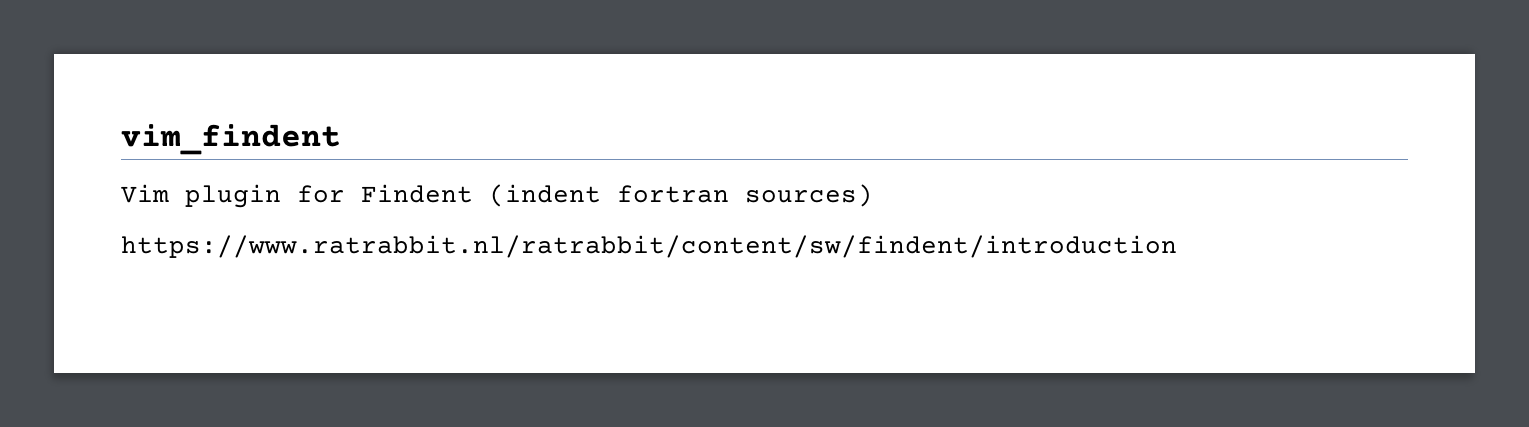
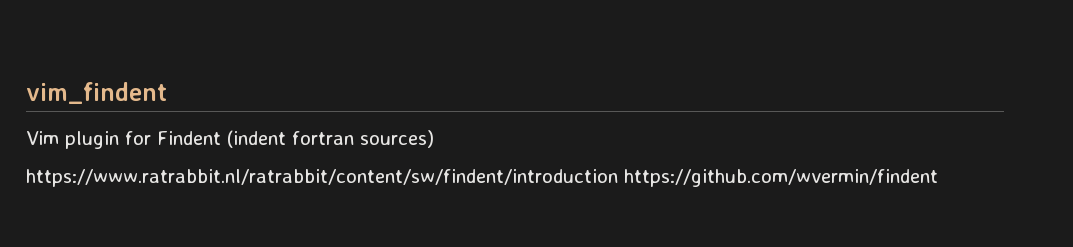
(1177, 246) none -> [623,169,938,187] https://github.com/wvermin/findent

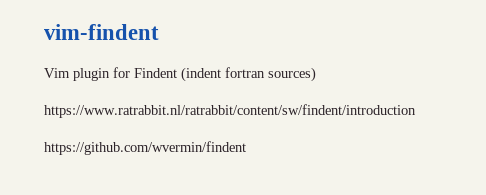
[26,82,167,104] vim_findent -> [44,24,159,40] vim-findent
(618, 178) none -> (416, 111) //

